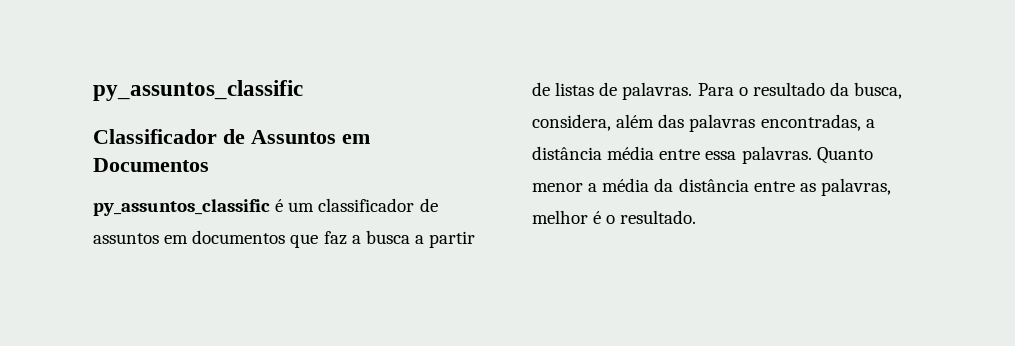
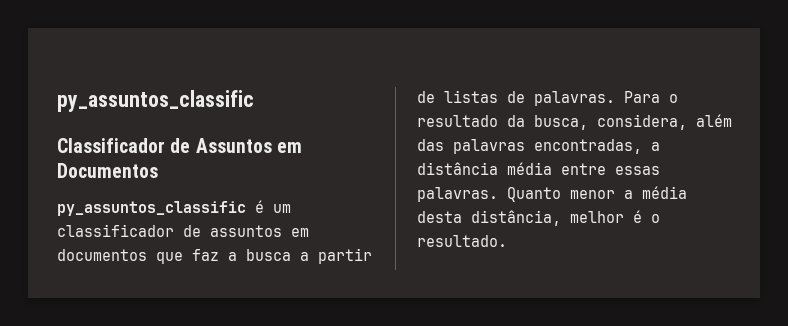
[705,151,737,160] essa -> [615,166,660,175] essas
[654,178,891,196] da distância entre as palavras, -> [417,210,561,226] desta distância,

